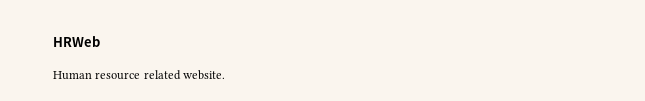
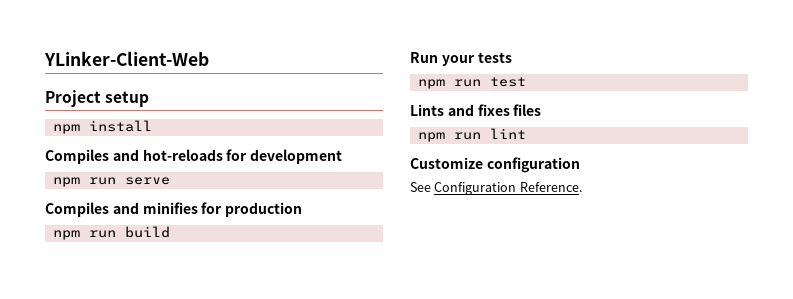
[53,36,100,47] [53,70,226,80] HRWeb // Human resource related website. -> [44,51,209,66] [45,90,150,107] [52,120,152,134] [45,149,343,164] [52,177,170,187] [45,202,303,217] [52,226,170,240] [410,52,512,66] [417,77,526,89] [410,104,542,116] [417,128,526,142] [410,157,580,173] [410,182,582,195] YLinker-Client-Web // Project setup // npm install // Compiles and hot-reloads for development // npm run serve // Compiles and minifies for production // npm run build // Run your tests // npm run test // Lints and fixes files // npm run lint // Customize configuration // See Configuration Reference.

